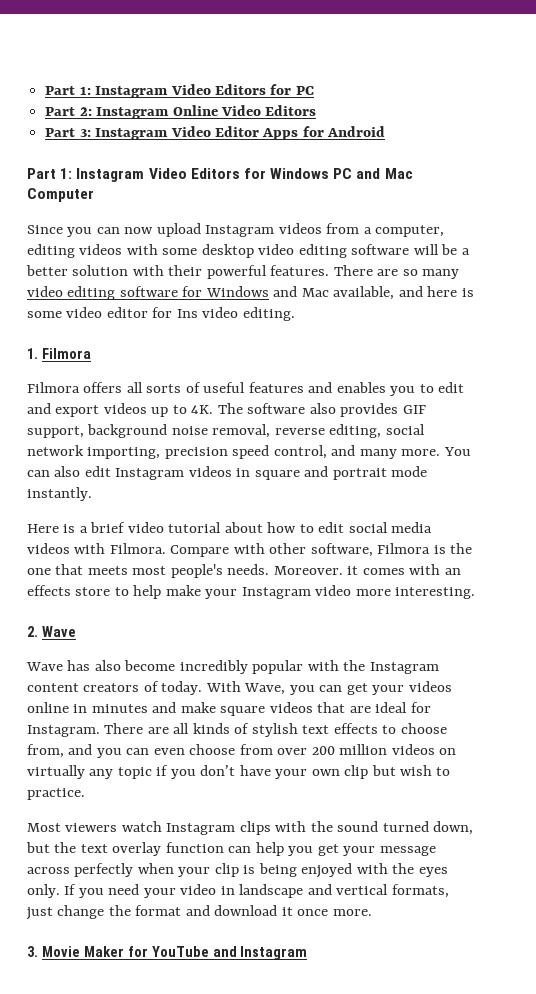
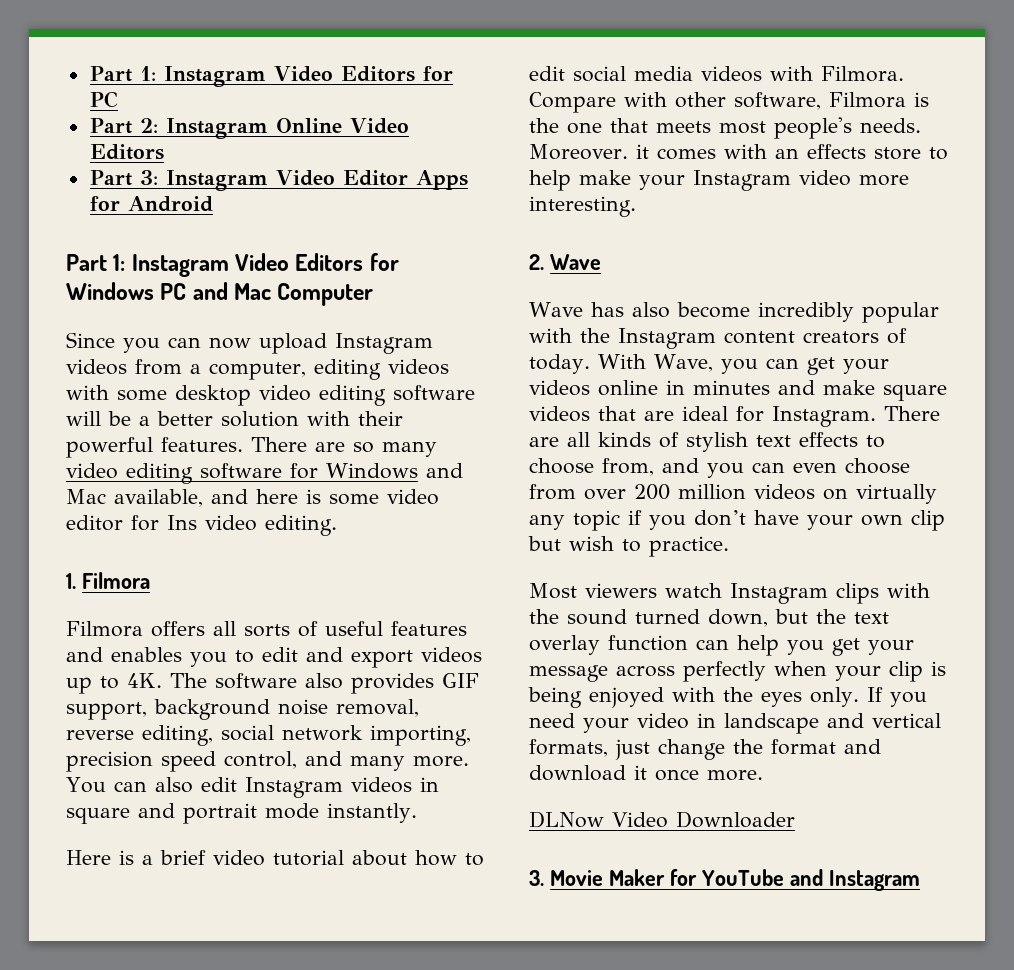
(372, 912) none -> [529,811,795,828] // DLNow Video Downloader

